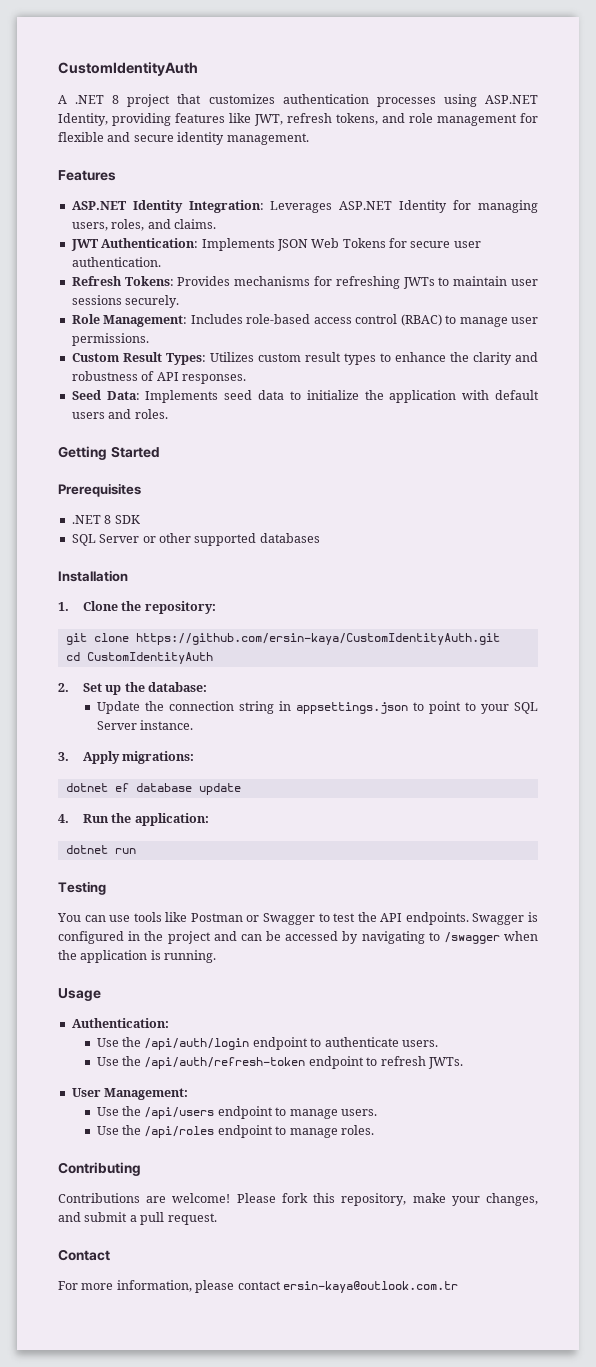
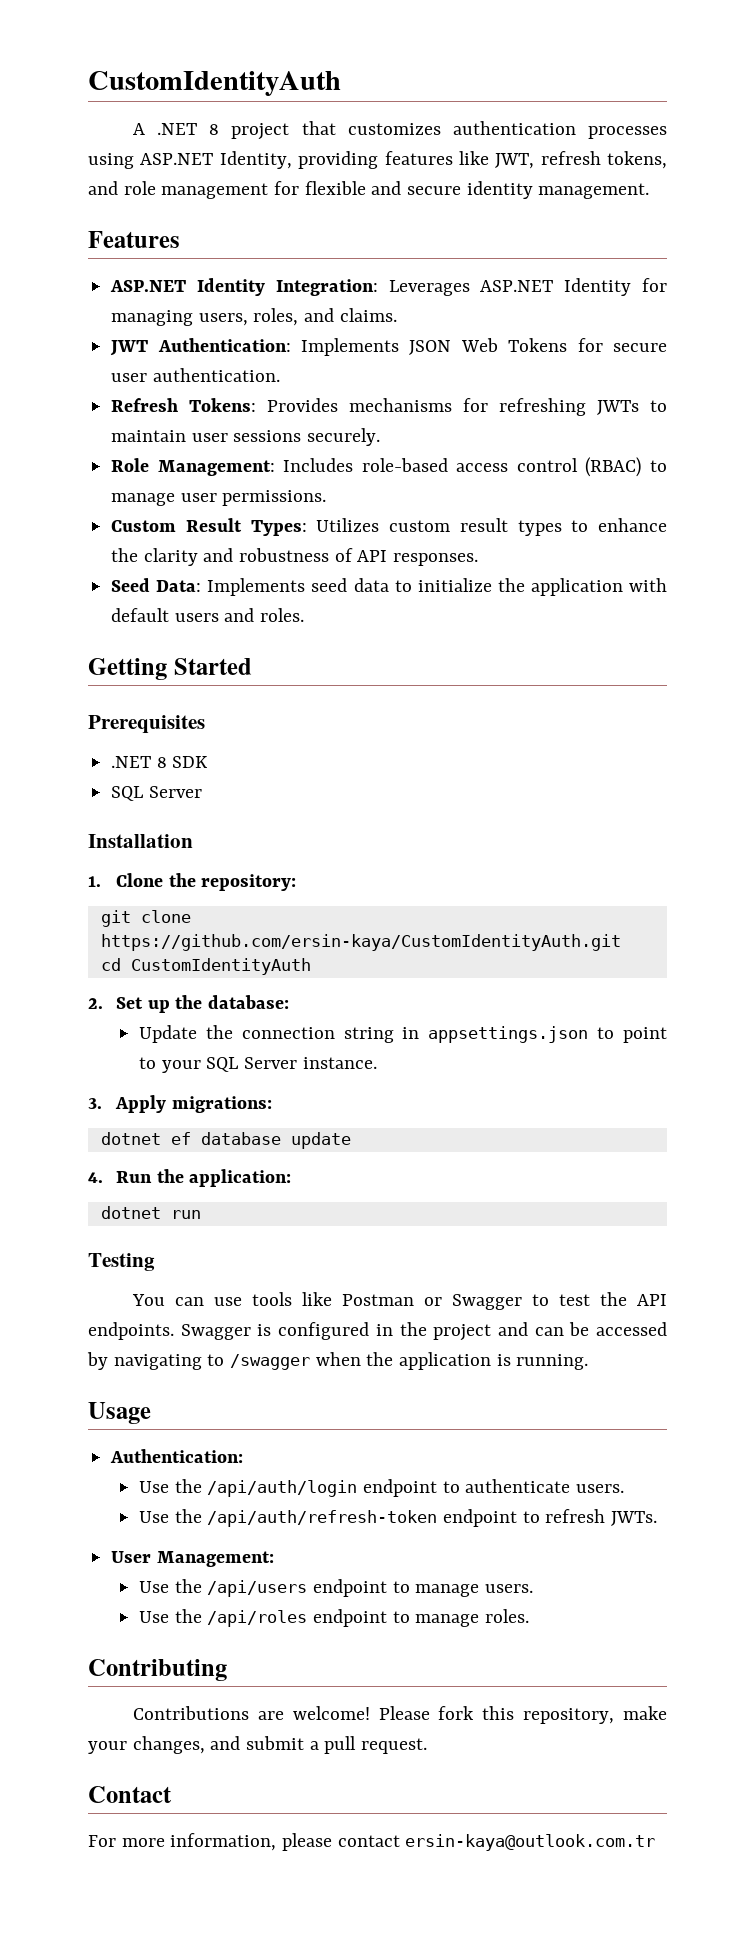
[142,533,320,546] or other supported databases -> (202, 792) none

